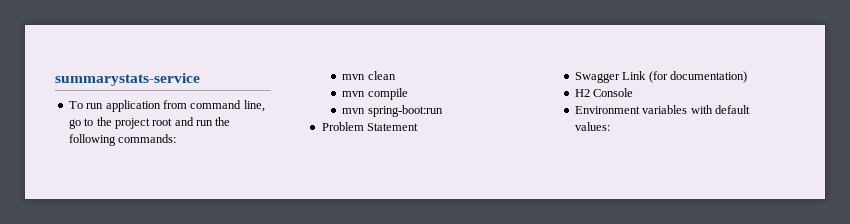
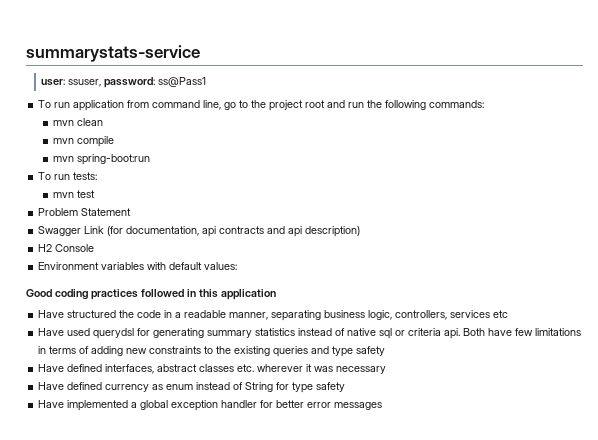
(200, 79) none -> [41,77,207,88] // user: ssuser, password: ss@Pass1
(443, 111) none -> [38,172,98,180] [53,190,96,198] // To run tests: // mvn test
[669,71,747,83] documentation) -> [126,226,361,237] documentation, api contracts and api description)
(610, 126) none -> [26,289,276,300] [38,310,509,321] [38,328,582,339] [38,346,386,357] [38,364,387,374] [38,382,346,393] [38,400,383,411] // Good coding practices followed in this application // Have structured the code in a readable manner, separating business logic, controllers, services etc // Have used querydsl for generating summary statistics instead of native sql or criteria api. Both have few limitations in terms of adding new constraints to the existing queries and type safety // Have defined interfaces, abstract classes etc. wherever it was necessary // Have defined currency as enum instead of String for type safety // Have implemented a global exception handler for better error messages

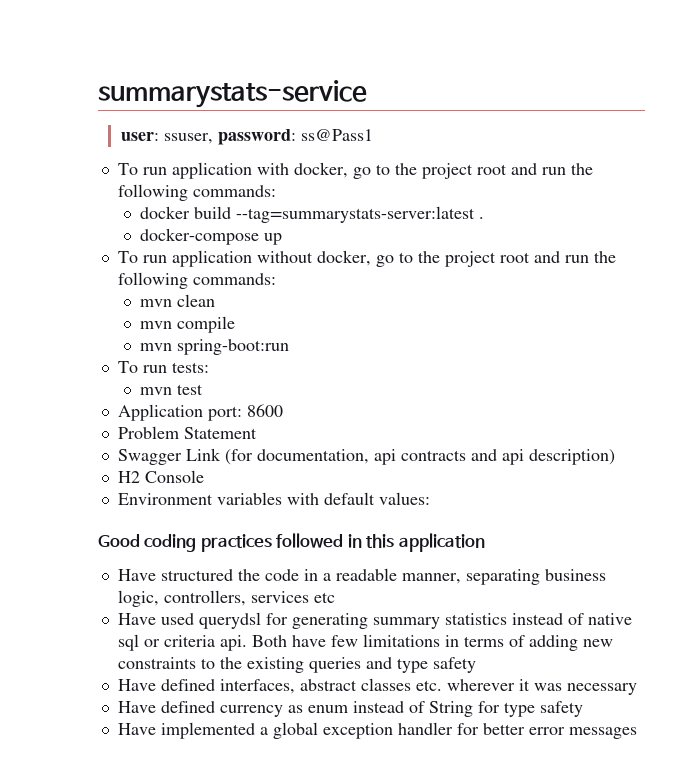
[127,100,222,110] from command line, -> [256,162,593,179] [117,184,276,201] [140,206,485,223] [140,228,283,245] [117,250,371,267] with docker, go to the project root and run the following commands: // docker build --tag=summarystats-server:latest . // docker-compose up // To run application without docker,
(96, 194) none -> [117,404,283,421] // Application port: 8600

